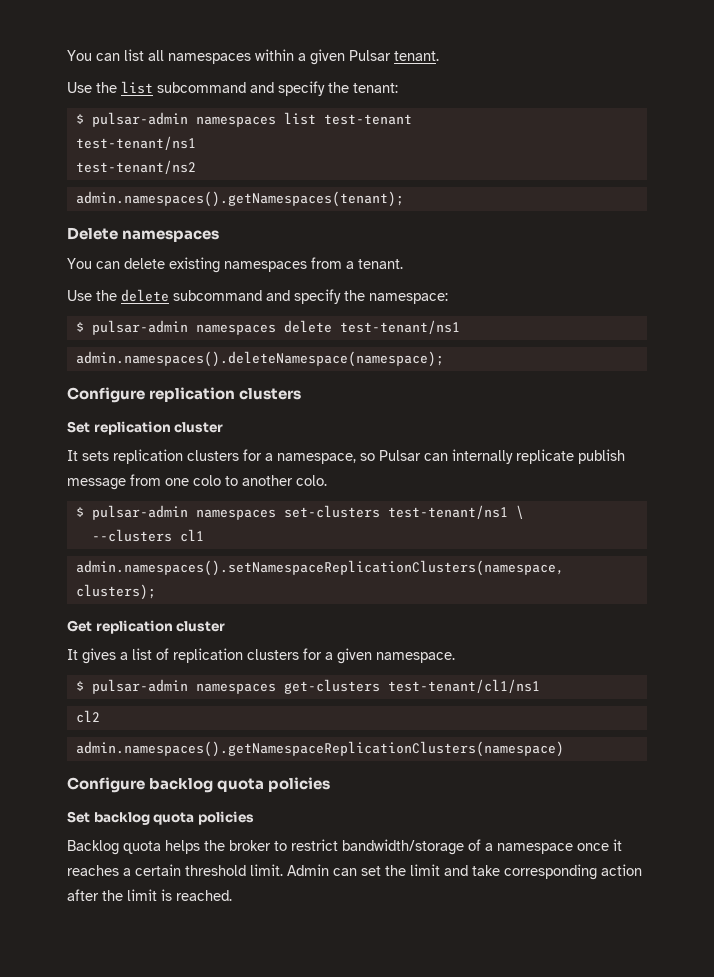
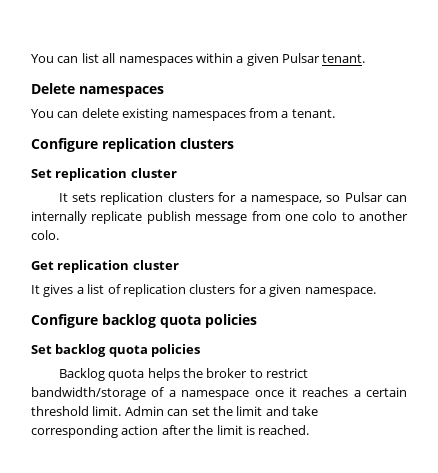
[67,81,398,96] [75,112,412,127] [75,136,196,150] [75,160,196,174] [75,191,404,207] // Use the list subcommand and specify the tenant: // $ pulsar-admin namespaces list test-tenant // test-tenant/ns1 // test-tenant/ns2 // admin.namespaces().getNamespaces(tenant); -> (366, 58) none
[67,289,448,304] [75,320,460,335] [75,351,444,367] // Use the delete subcommand and specify the namespace: // $ pulsar-admin namespaces delete test-tenant/ns1 // admin.namespaces().deleteNamespace(namespace); -> (335, 113) none
[75,505,524,520] [91,529,204,542] [75,560,564,576] [75,584,156,600] // $ pulsar-admin namespaces set-clusters test-tenant/ns1 \ // --clusters cl1 // admin.namespaces().setNamespaceReplicationClusters(namespace, clusters); -> (59, 235) none
[75,679,540,694] [75,710,100,723] [75,741,564,757] // $ pulsar-admin namespaces get-clusters test-tenant/cl1/ns1 // cl2 // admin.namespaces().getNamespaceReplicationClusters(namespace) -> (376, 292) none

